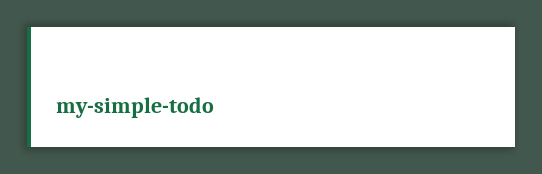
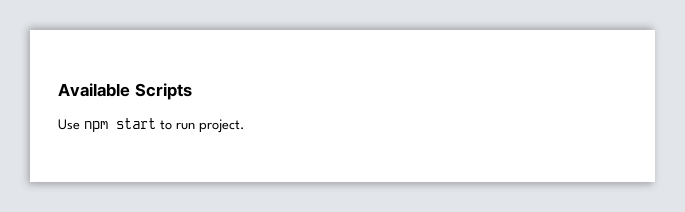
[56,97,214,118] my-simple-todo -> [58,83,192,100] [58,118,245,133] Available Scripts // Use npm start to run project.

